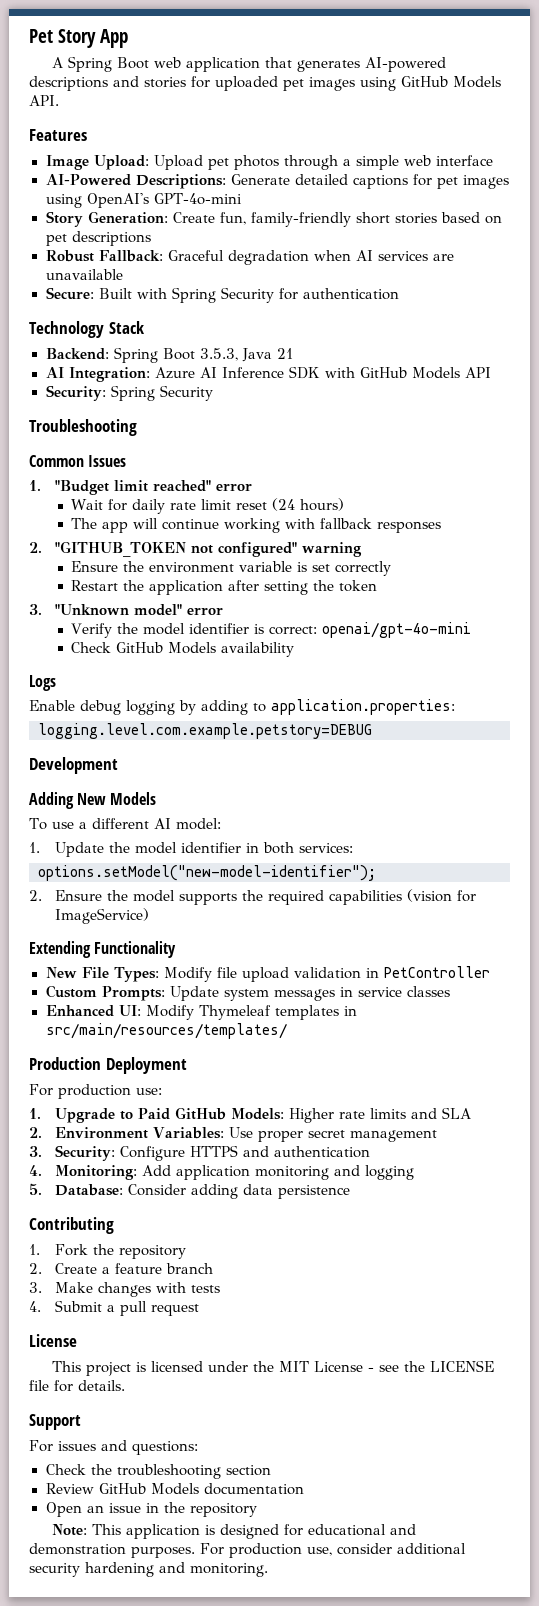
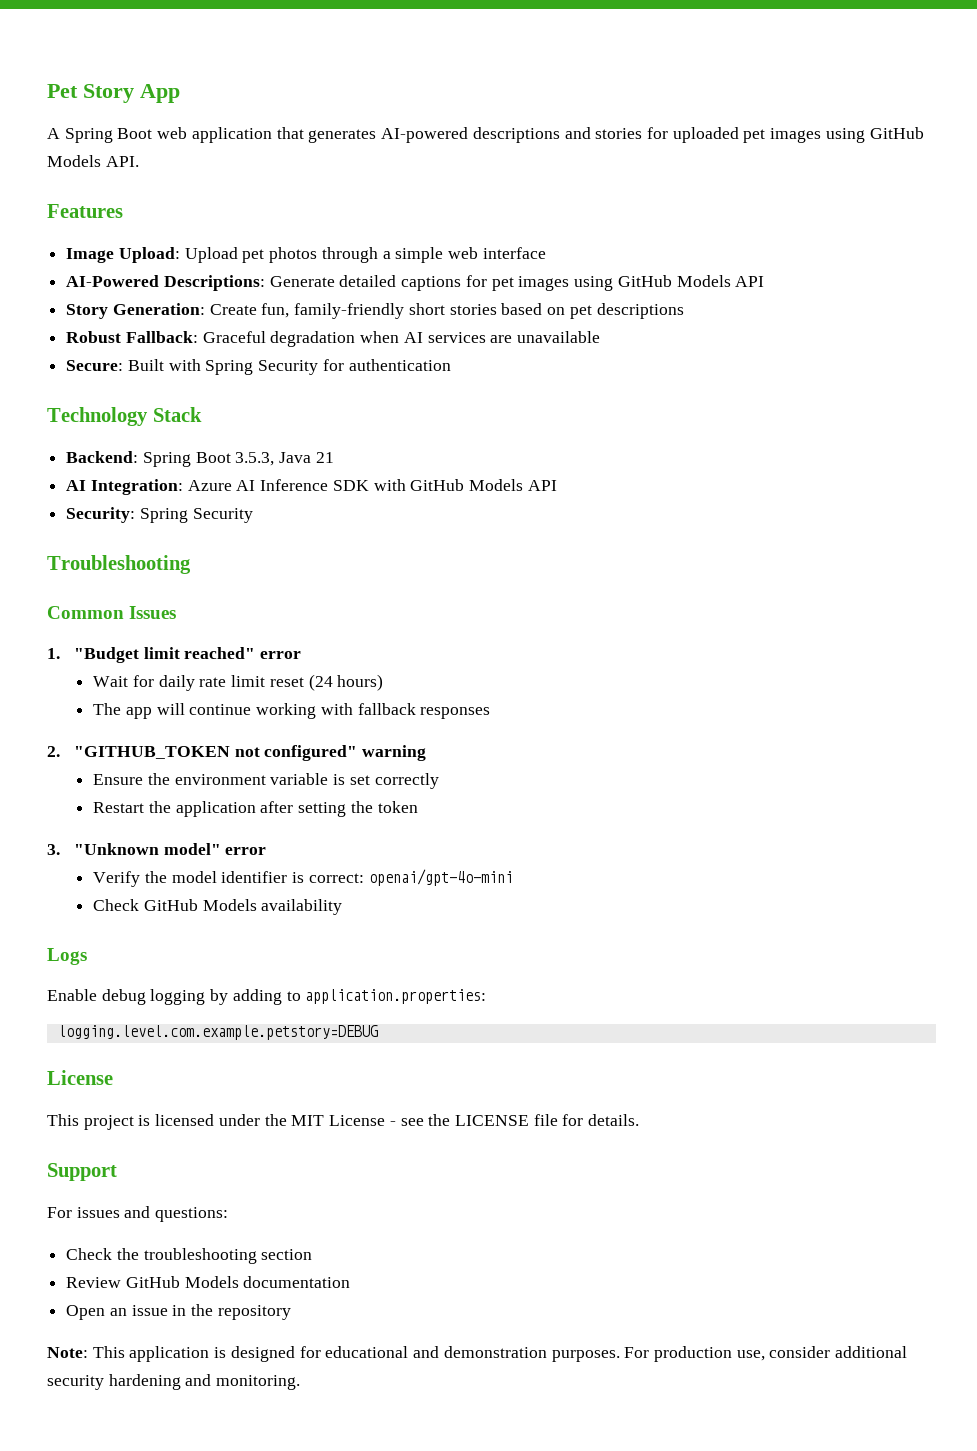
[86,193,242,208] OpenAI's GPT-4o-mini -> [617,275,765,287] GitHub Models API
[29,757,118,774] [29,792,157,809] [29,818,221,830] [29,842,353,857] [38,865,376,881] [29,889,476,905] [54,908,149,924] [29,941,177,958] [45,966,491,982] [45,985,450,1001] [45,1005,357,1020] [45,1023,287,1039] [29,1057,187,1074] [29,1084,162,1099] [29,1107,471,1123] [29,1127,437,1142] [29,1145,370,1161] [29,1165,414,1180] [29,1183,350,1199] [29,1217,114,1234] [29,1244,186,1259] [29,1263,213,1274] [29,1282,220,1297] [29,1300,199,1316] // Development // Adding New Models // To use a different AI model: // 1. Update the model identifier in both services: // options.setModel("new-model-identifier"); // 2. Ensure the model supports the required capabilities (vision for ImageService) // Extending Functionality // New File Types: Modify file upload validation in PetController // Custom Prompts: Update system messages in service classes // Enhanced UI: Modify Thymeleaf templates in src/main/resources/templates/ // Production Deployment // For production use: // 1. Upgrade to Paid GitHub Models: Higher rate limits and SLA // 2. Environment Variables: Use proper secret management // 3. Security: Configure HTTPS and authentication // 4. Monitoring: Add application monitoring and logging // 5. Database: Consider adding data persistence // Contributing // 1. Fork the repository // 2. Create a feature branch // 3. Make changes with tests // 4. Submit a pull request -> (378, 1032) none

